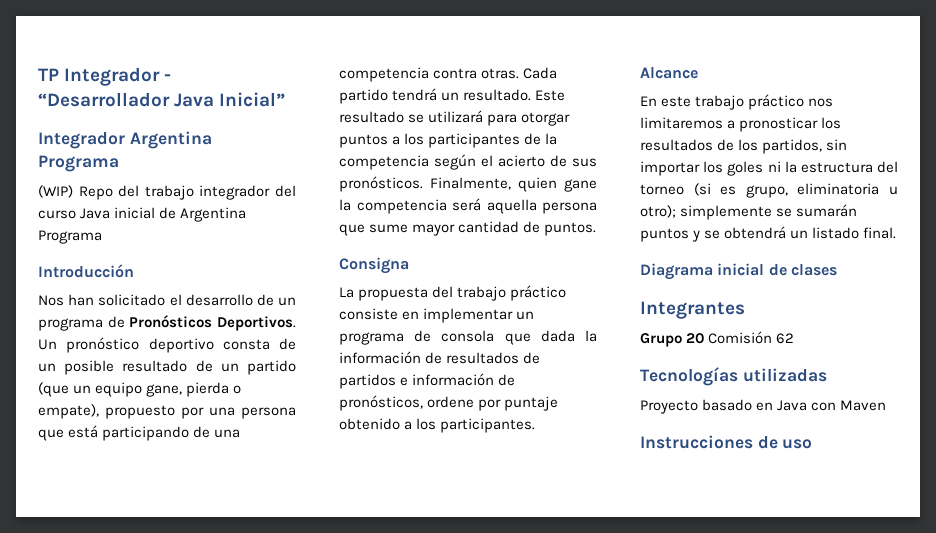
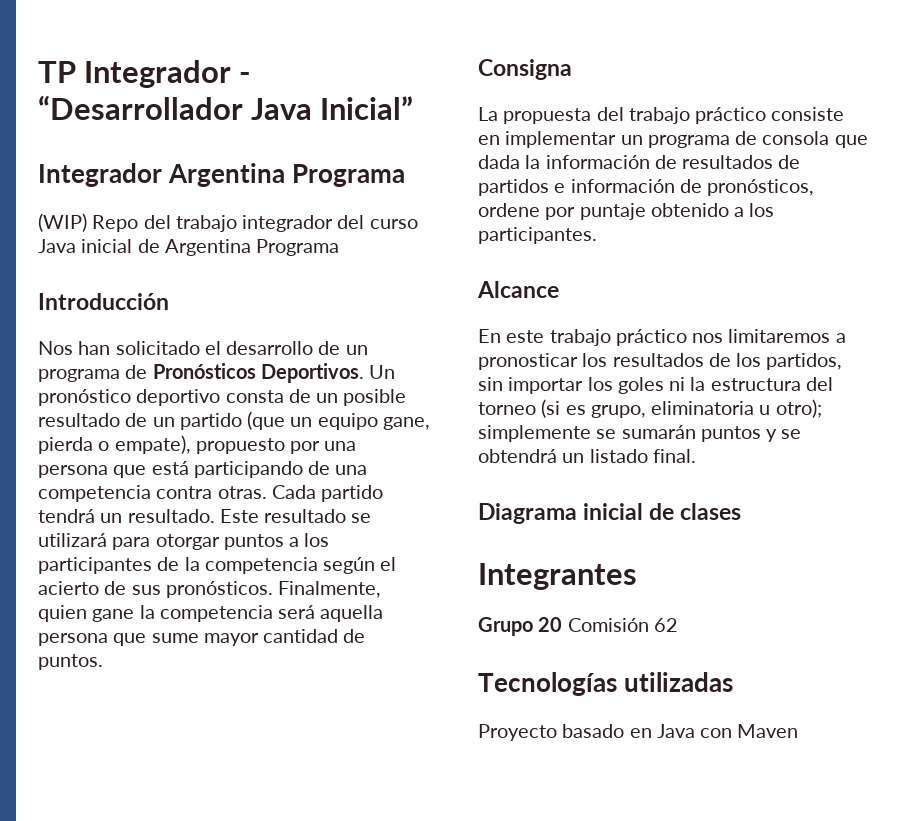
[640,435,813,449] // Instrucciones de uso -> (799, 731) none

